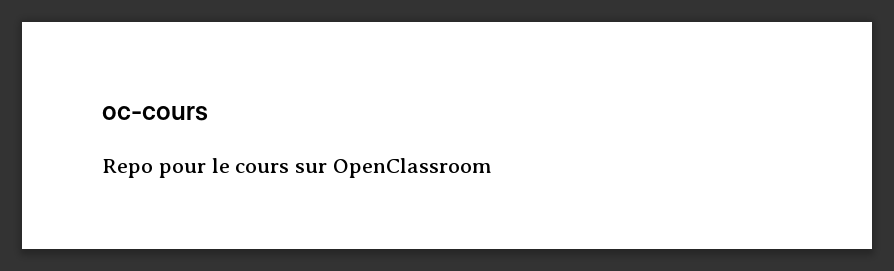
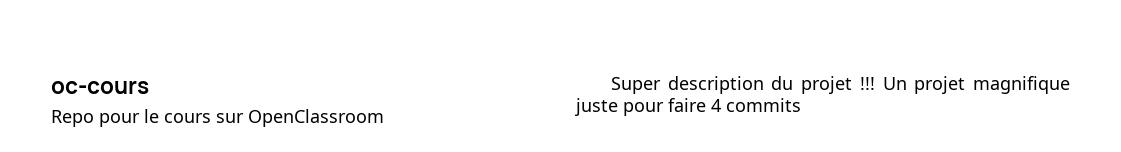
(493, 168) none -> [610,76,1070,94] [575,98,801,116] // Super description du projet !!! Un projet magnifique juste pour faire 4 commits

